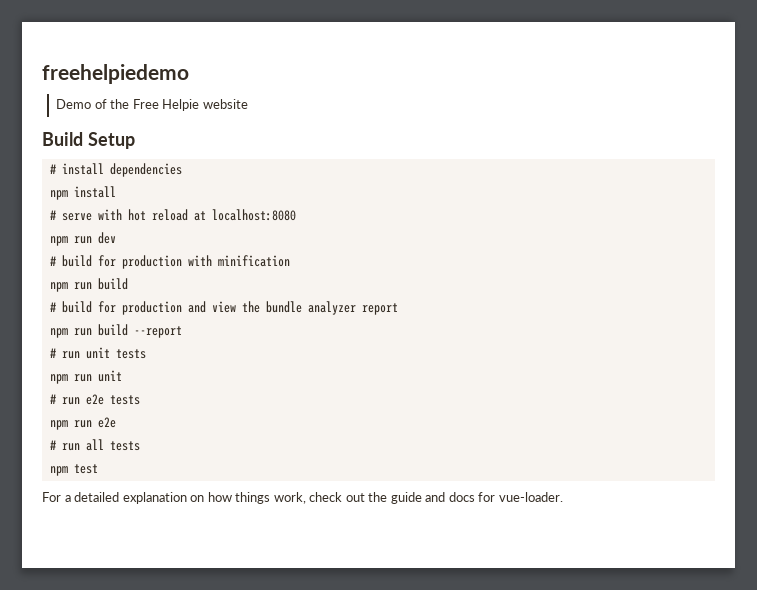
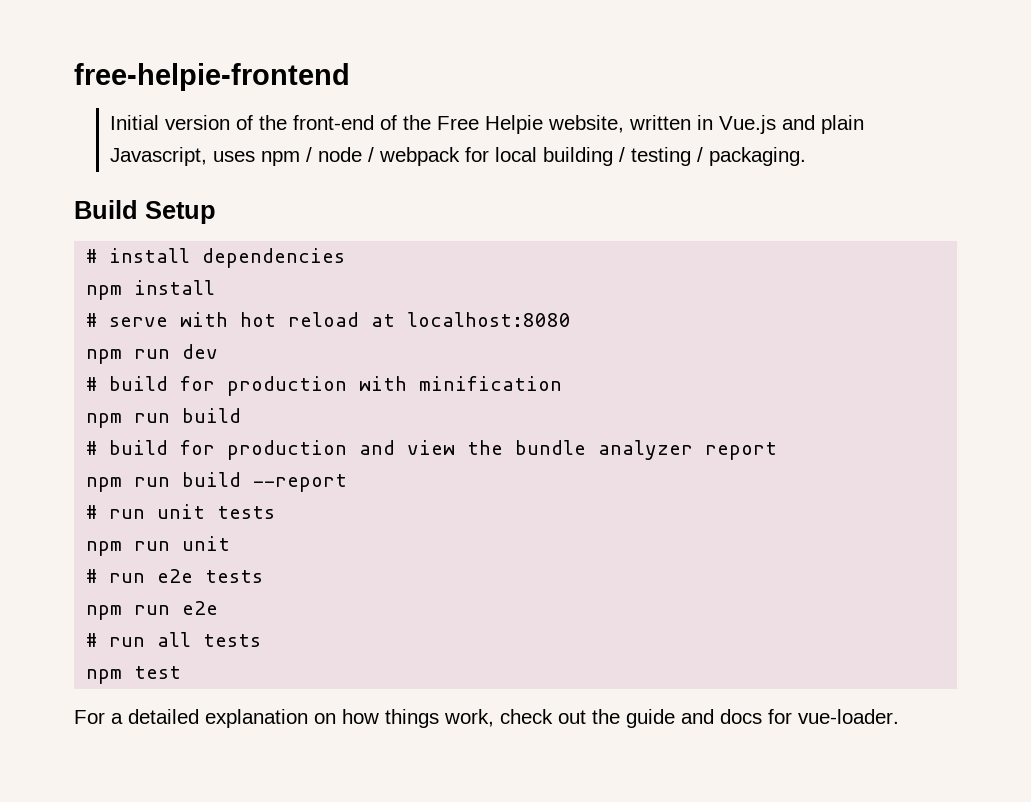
[42,64,189,84] [56,99,248,111] freehelpiedemo // Demo of the Free Helpie website -> [74,63,350,91] [110,115,865,134] [110,147,807,166] free-helpie-frontend // Initial version of the front-end of the Free Helpie website, written in Vue.js and plain Javascript, uses npm / node / webpack for local building / testing / packaging.

